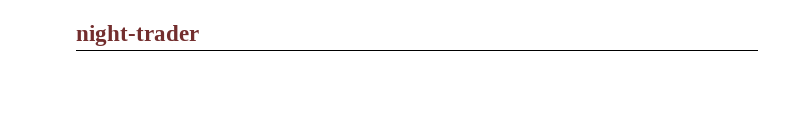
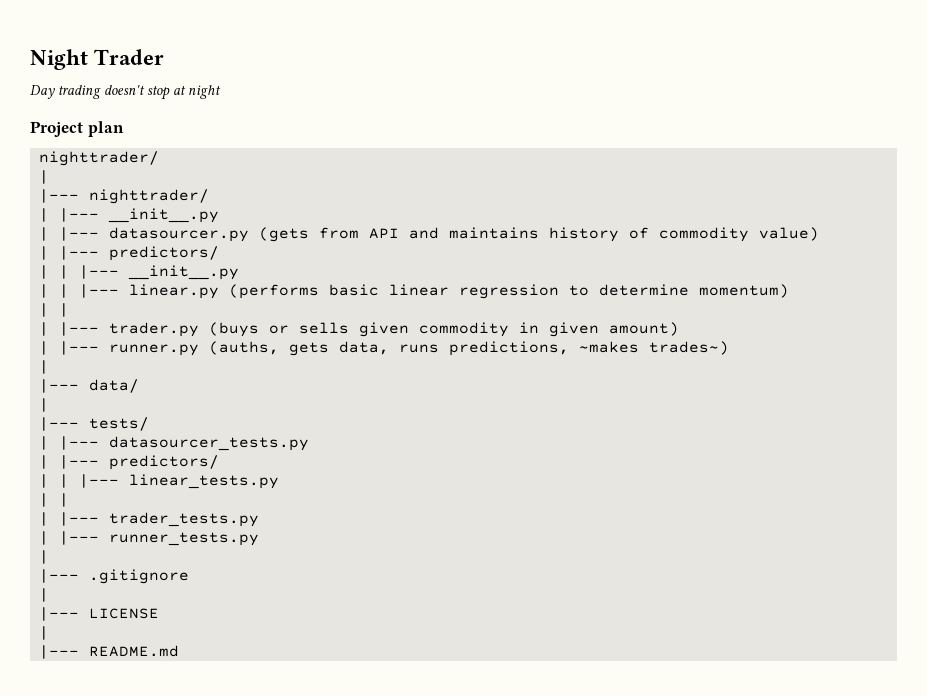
[76,25,199,46] night-trader -> [30,49,165,70] [30,85,221,100] [30,121,124,137] [38,151,159,166] [38,170,49,184] [38,189,209,204] [38,208,219,223] [38,227,819,242] [38,246,219,261] [38,265,239,280] [38,284,789,299] [38,303,69,317] [38,322,679,337] [38,341,729,356] [38,360,49,374] [38,379,139,393] [38,398,49,412] [38,417,149,431] [38,436,309,451] [38,455,219,470] [38,474,279,489] [38,493,69,507] [38,512,259,527] [38,531,259,546] [38,550,49,564] [38,569,189,584] [38,588,49,602] [38,607,159,621] [38,626,49,640] [38,645,179,659] Night Trader // Day trading doesn't stop at night // Project plan // nighttrader/ // | // |--- nighttrader/ // | |--- __init__.py // | |--- datasourcer.py (gets from API and maintains history of commodity value) // | |--- predictors/ // | | |--- __init__.py // | | |--- linear.py (performs basic linear regression to determine momentum) // | | // | |--- trader.py (buys or sells given commodity in given amount) // | |--- runner.py (auths, gets data, runs predictions, ~makes trades~) // | // |--- data/ // | // |--- tests/ // | |--- datasourcer_tests.py // | |--- predictors/ // | | |--- linear_tests.py // | | // | |--- trader_tests.py // | |--- runner_tests.py // | // |--- .gitignore // | // |--- LICENSE // | // |--- README.md

